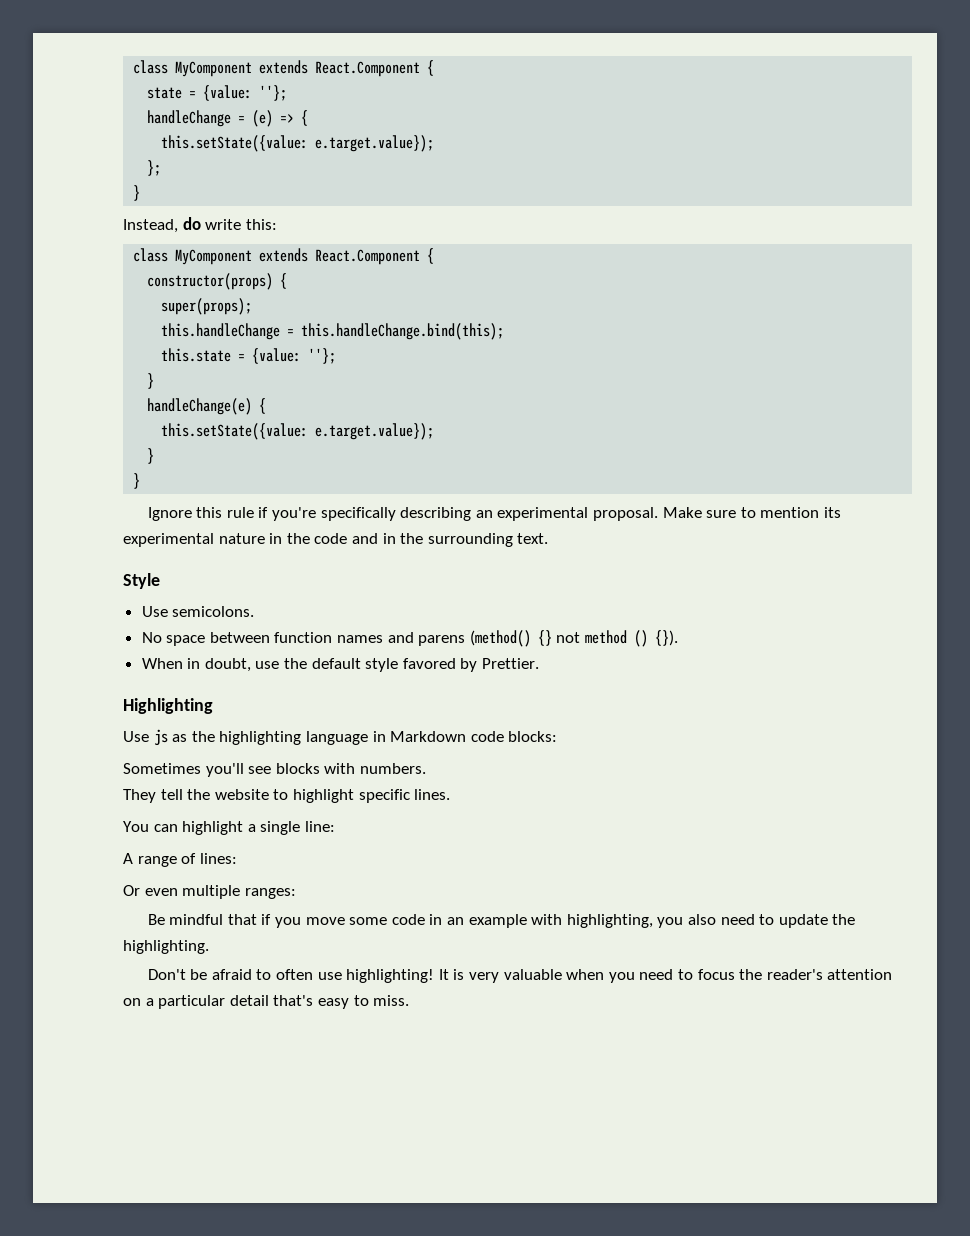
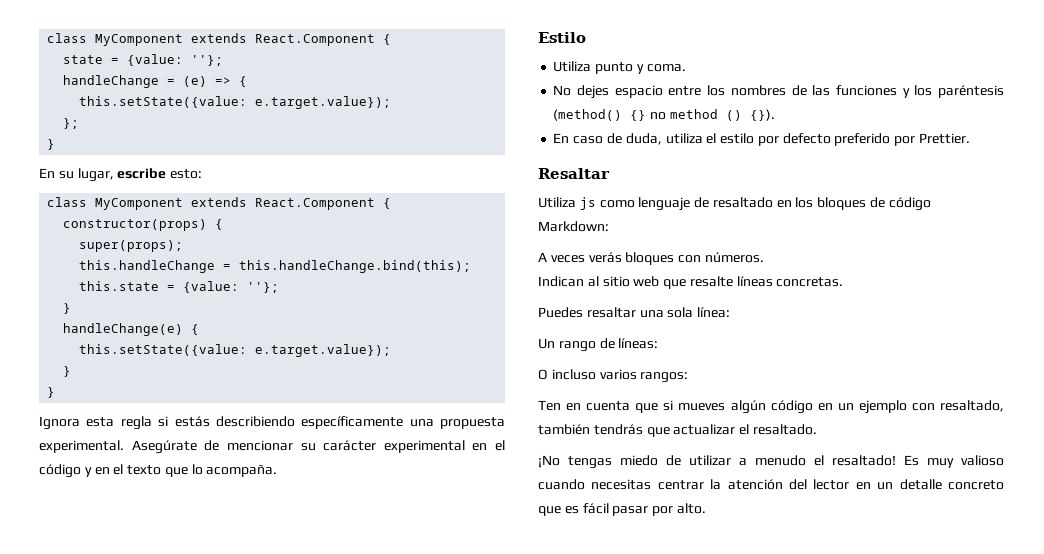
[123,217,277,233] Instead, do write this: -> [39,168,203,182] En su lugar, escribe esto:
[147,507,841,521] [123,533,549,547] [123,573,160,589] [141,606,255,617] [141,632,466,646] Ignore this rule if you're specifically describing an experimental proposal. Make sure to mention its experimental nature in the code and in the surrounding text. // Style // Use semicolons. // No space between function names and parens -> [39,416,505,430] [39,440,505,454] [39,464,278,478] [538,32,586,43] [553,61,686,74] [553,85,1004,99] Ignora esta regla si estás describiendo específicamente una propuesta experimental. Asegúrate de mencionar su carácter experimental en el código y en el texto que lo acompaña. // Estilo // Utiliza punto y coma. // No dejes espacio entre los nombres de las funciones y los paréntesis
[556,632,581,643] not -> [650,112,667,120] no
[141,658,540,672] [123,698,213,714] [123,729,558,746] [123,763,426,777] [123,789,451,803] [123,821,335,835] [123,853,237,867] [123,885,296,899] [147,914,856,928] [123,940,209,954] [147,969,893,983] [123,995,410,1009] When in doubt, use the default style favored by Prettier. // Highlighting // Use js as the highlighting language in Markdown code blocks: // Sometimes you'll see blocks with numbers. // They tell the website to highlight specific lines. // You can highlight a single line: // A range of lines: // Or even multiple ranges: // Be mindful that if you move some code in an example with highlighting, you also need to update the highlighting. // Don't be afraid to often use highlighting! It is very valuable when you need to focus the reader's attention on a particular detail that's easy to miss. -> [553,133,970,146] [538,168,610,179] [538,197,931,211] [538,221,609,232] [538,252,764,265] [538,276,844,289] [538,307,731,318] [538,338,659,352] [538,369,689,383] [538,400,1004,414] [538,424,817,437] [538,455,1004,469] [538,479,1004,490] [538,503,706,516] En caso de duda, utiliza el estilo por defecto preferido por Prettier. // Resaltar // Utiliza js como lenguaje de resaltado en los bloques de código Markdown: // A veces verás bloques con números. // Indican al sitio web que resalte líneas concretas. // Puedes resaltar una sola línea: // Un rango de líneas: // O incluso varios rangos: // Ten en cuenta que si mueves algún código en un ejemplo con resaltado, también tendrás que actualizar el resaltado. // ¡No tengas miedo de utilizar a menudo el resaltado! Es muy valioso cuando necesitas centrar la atención del lector en un detalle concreto que es fácil pasar por alto.

